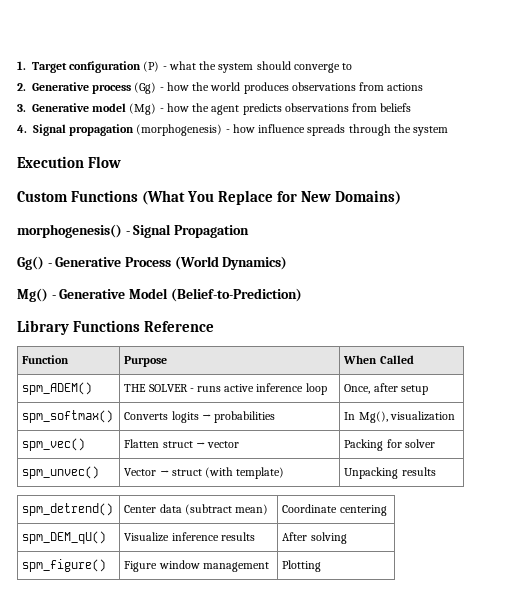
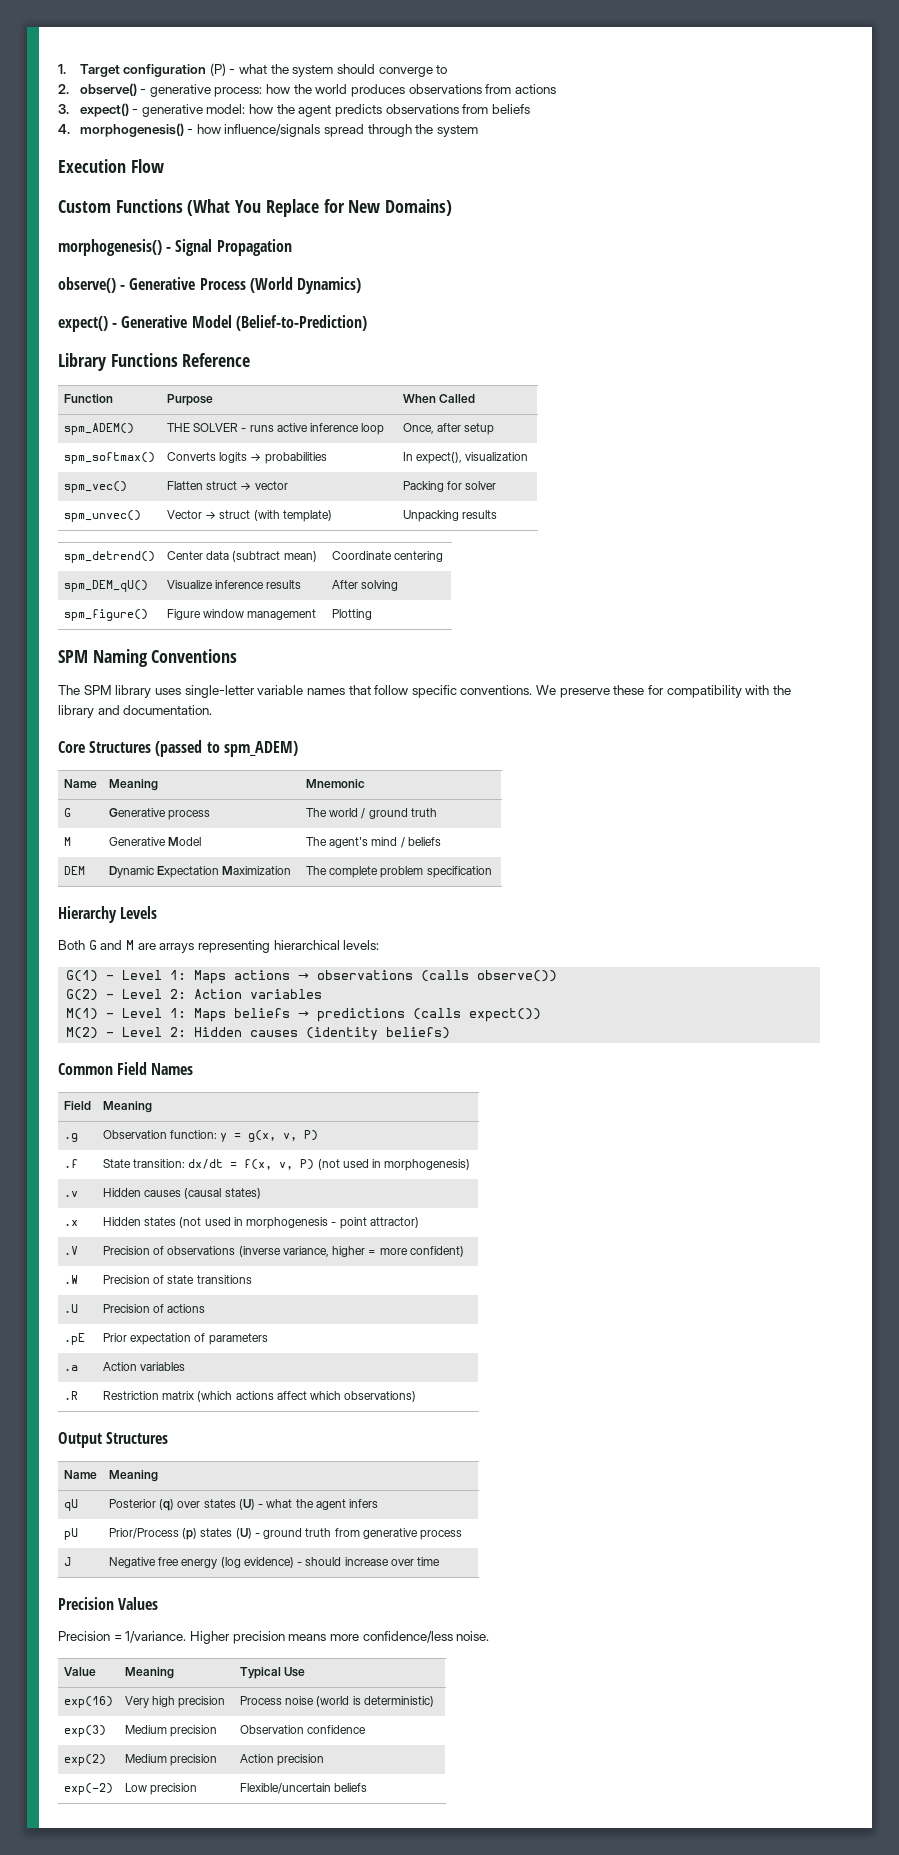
[32,82,164,94] Generative process (Gg) - -> [79,83,263,97] observe() - generative process:
[32,103,164,115] Generative model (Mg) - -> [79,103,246,117] expect() - generative model:
[33,124,346,136] Signal propagation (morphogenesis) - how influence spreads -> [79,123,365,137] morphogenesis() - how influence/signals spread
[17,256,44,270] Gg() -> [58,277,116,293] observe()
[17,288,48,302] Mg() -> [58,316,108,332] expect()
[358,411,388,423] Mg(), -> [416,452,463,464] expect(),
(322, 566) none -> [58,649,238,667] [58,685,791,698] [58,705,213,718] [58,740,298,757] [63,779,97,788] [108,779,158,791] [305,779,365,788] [63,808,71,817] [108,808,211,820] [305,808,437,819] [63,837,71,846] [108,837,202,846] [305,837,441,848] [63,866,85,875] [108,866,292,878] [305,866,492,878] [58,906,158,923] [58,940,380,953] [66,970,558,984] [66,989,323,1001] [66,1008,542,1022] [66,1027,451,1040] [58,1062,194,1075] [63,1101,91,1110] [102,1101,152,1113] [63,1133,78,1142] [102,1130,319,1142] [63,1159,78,1168] [102,1159,471,1171] [63,1191,78,1197] [102,1188,261,1199] [63,1220,78,1226] [102,1217,419,1229] [63,1246,78,1255] [102,1246,464,1257] [63,1275,78,1284] [102,1275,252,1284] [63,1304,78,1313] [102,1304,206,1313] [63,1333,85,1345] [102,1333,268,1345] [63,1365,78,1371] [102,1362,186,1371] [63,1391,78,1400] [102,1391,417,1402] [58,1432,169,1448] [63,1470,97,1479] [108,1470,158,1482] [63,1499,78,1511] [108,1499,378,1511] [63,1528,78,1540] [108,1528,462,1540] [63,1557,71,1566] [108,1557,440,1569] [58,1597,159,1610] [58,1631,490,1644] [63,1667,96,1676] [124,1667,174,1679] [239,1667,306,1679] [63,1696,113,1708] [124,1696,226,1708] [239,1696,434,1707] [63,1725,106,1737] [124,1725,218,1737] [239,1725,367,1734] [63,1754,106,1766] [124,1754,218,1766] [239,1754,325,1766] [63,1783,113,1795] [124,1783,198,1795] [239,1783,368,1794] // SPM Naming Conventions // The SPM library uses single-letter variable names that follow specific conventions. We preserve these for compatibility with the library and documentation. // Core Structures (passed to spm_ADEM) // Name | Meaning | Mnemonic // G | Generative process | The world / ground truth // M | Generative Model | The agent's mind / beliefs // DEM | Dynamic Expectation Maximization | The complete problem specification // Hierarchy Levels // Both G and M are arrays representing hierarchical levels: // G(1) - Level 1: Maps actions → observations (calls observe()) // G(2) - Level 2: Action variables // M(1) - Level 1: Maps beliefs → predictions (calls expect()) // M(2) - Level 2: Hidden causes (identity beliefs) // Common Field Names // Field | Meaning // .g | Observation function: y = g(x, v, P) // .f | State transition: dx/dt = f(x, v, P) (not used in morphogenesis) // .v | Hidden causes (causal states) // .x | Hidden states (not used in morphogenesis - point attractor) // .V | Precision of observations (inverse variance, higher = more confident) // .W | Precision of state transitions // .U | Precision of actions // .pE | Prior expectation of parameters // .a | Action variables // .R | Restriction matrix (which actions affect which observations) // Output Structures // Name | Meaning // qU | Posterior (q) over states (U) - what the agent infers // pU | Prior/Process (p) states (U) - ground truth from generative process // J | Negative free energy (log evidence) - should increase over time // Precision Values // Precision = 1/variance. Higher precision means more confidence/less noise. // Value | Meaning | Typical Use // exp(16) | Very high precision | Process noise (world is deterministic) // exp(3) | Medium precision | Observation confidence // exp(2) | Medium precision | Action precision // exp(-2) | Low precision | Flexible/uncertain beliefs

